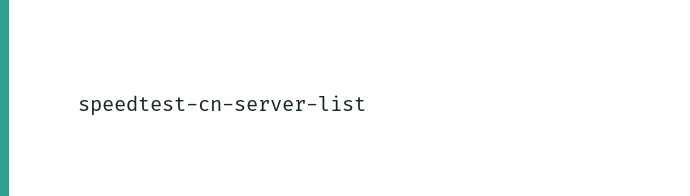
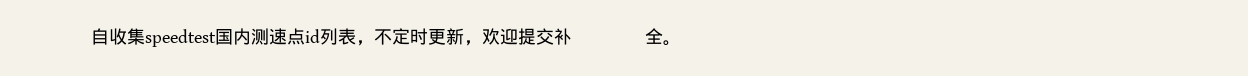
[78,95,366,116] speedtest-cn-server-list -> [91,28,681,47] 自收集speedtest国内测速点id列表，不定时更新，欢迎提交补全。

